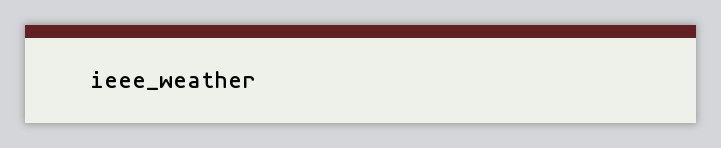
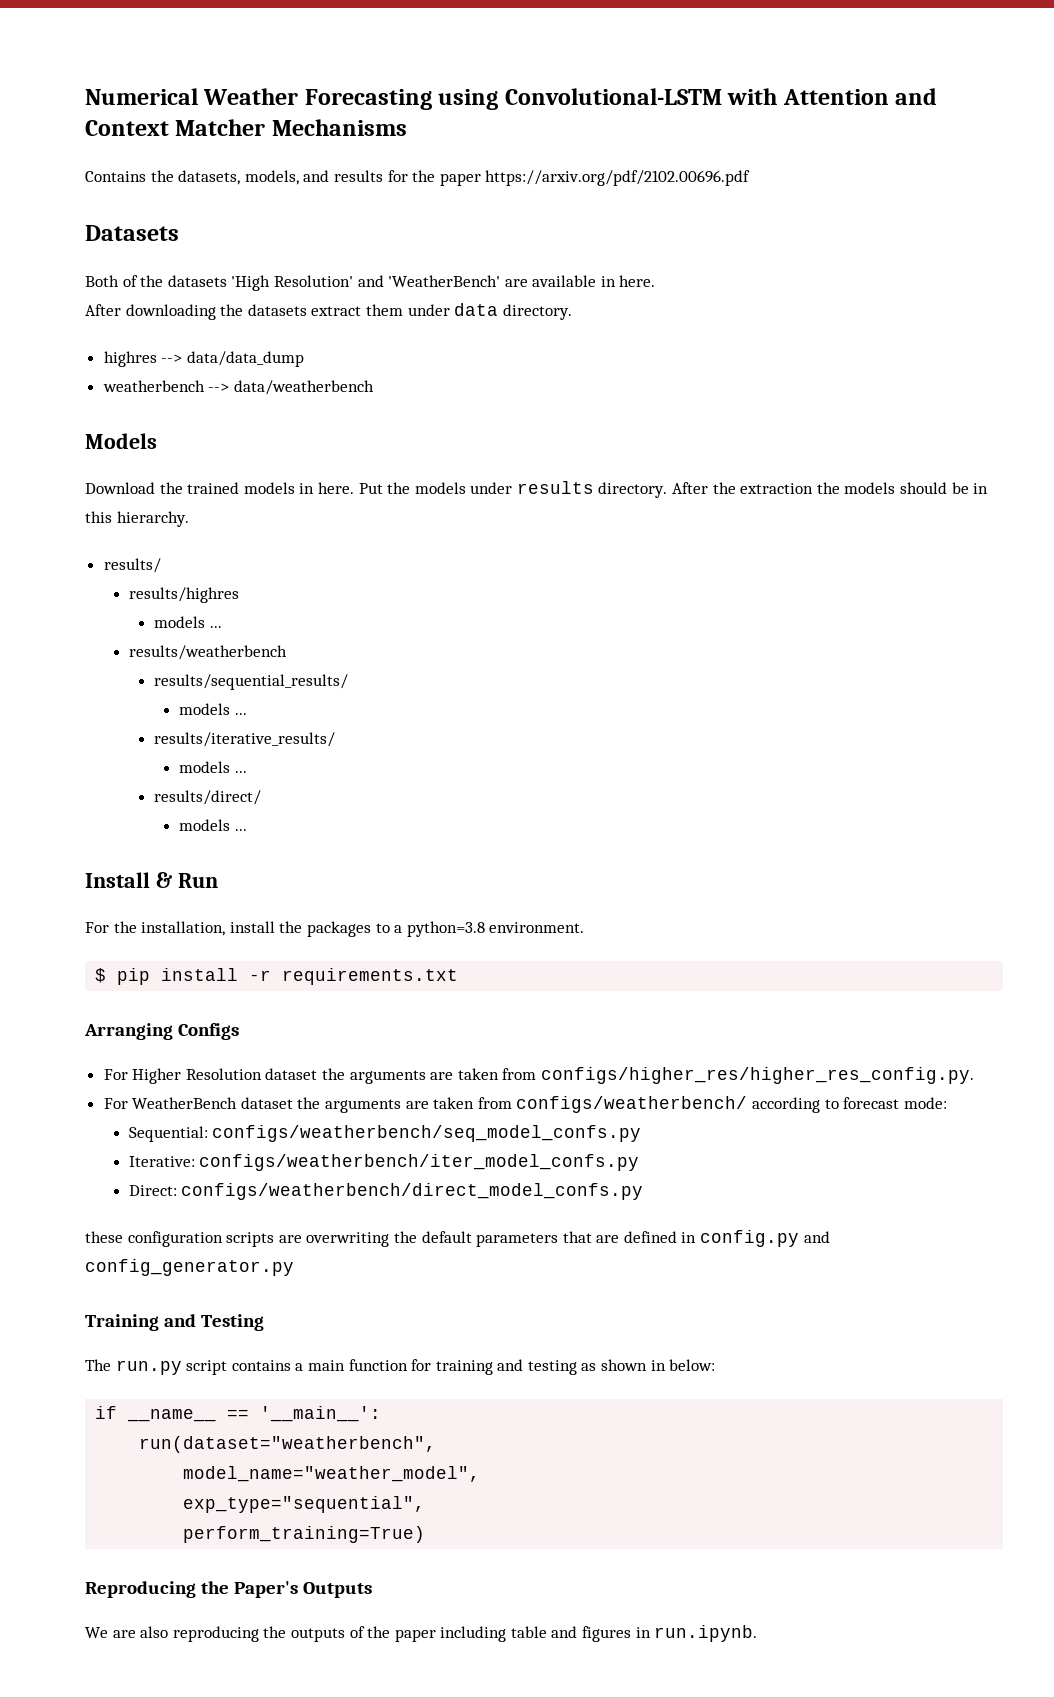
[90,71,256,90] ieee_weather -> [85,88,938,110] [85,119,407,136] [85,170,751,186] [85,225,179,241] [85,275,656,291] [85,303,572,320] [103,351,304,367] [102,380,374,395] [85,433,157,449] [85,481,989,498] [85,511,189,527] [103,558,161,573] [128,587,239,603] [153,616,222,628] [128,645,287,660] [153,674,348,690] [179,703,247,715] [153,732,335,747] [179,761,247,773] [153,790,261,805] [179,819,247,831] [85,872,218,888] [85,921,585,937] [95,968,459,985] [84,1023,240,1040] [103,1067,975,1084] [103,1096,947,1113] [128,1125,642,1142] [128,1154,640,1171] [128,1183,644,1200] [85,1230,830,1247] [85,1259,294,1276] [85,1314,265,1331] [85,1359,716,1375] [95,1406,382,1422] [139,1436,437,1453] [183,1466,481,1482] [183,1496,426,1513] [183,1526,426,1543] [85,1581,373,1598] [85,1625,758,1642] Numerical Weather Forecasting using Convolutional-LSTM with Attention and Context Matcher Mechanisms // Contains the datasets, models, and results for the paper https://arxiv.org/pdf/2102.00696.pdf // Datasets // Both of the datasets 'High Resolution' and 'WeatherBench' are available in here. // After downloading the datasets extract them under data directory. // highres --> data/data_dump // weatherbench --> data/weatherbench // Models // Download the trained models in here. Put the models under results directory. After the extraction the models should be in this hierarchy. // results/ // results/highres // models ... // results/weatherbench // results/sequential_results/ // models ... // results/iterative_results/ // models ... // results/direct/ // models ... // Install & Run // For the installation, install the packages to a python=3.8 environment. // $ pip install -r requirements.txt // Arranging Configs // For Higher Resolution dataset the arguments are taken from configs/higher_res/higher_res_config.py. // For WeatherBench dataset the arguments are taken from configs/weatherbench/ according to forecast mode: // Sequential: configs/weatherbench/seq_model_confs.py // Iterative: configs/weatherbench/iter_model_confs.py // Direct: configs/weatherbench/direct_model_confs.py // these configuration scripts are overwriting the default parameters that are defined in config.py and config_generator.py // Training and Testing // The run.py script contains a main function for training and testing as shown in below: // if __name__ == '__main__': // run(dataset="weatherbench", // model_name="weather_model", // exp_type="sequential", // perform_training=True) // Reproducing the Paper's Outputs // We are also reproducing the outputs of the paper including table and figures in run.ipynb.

